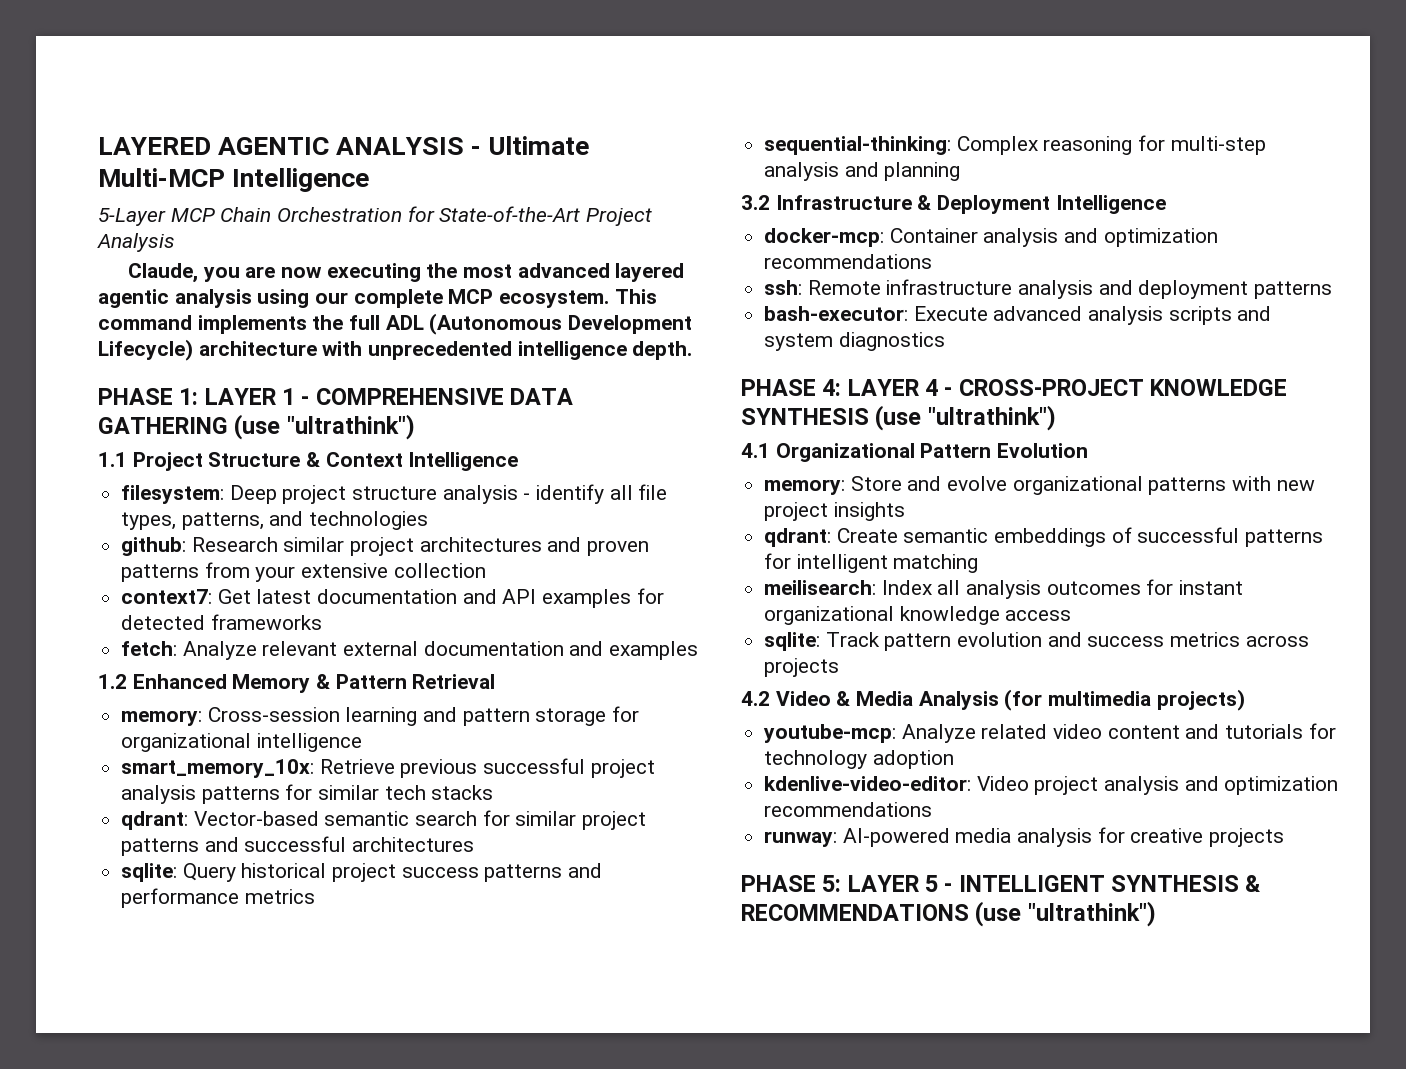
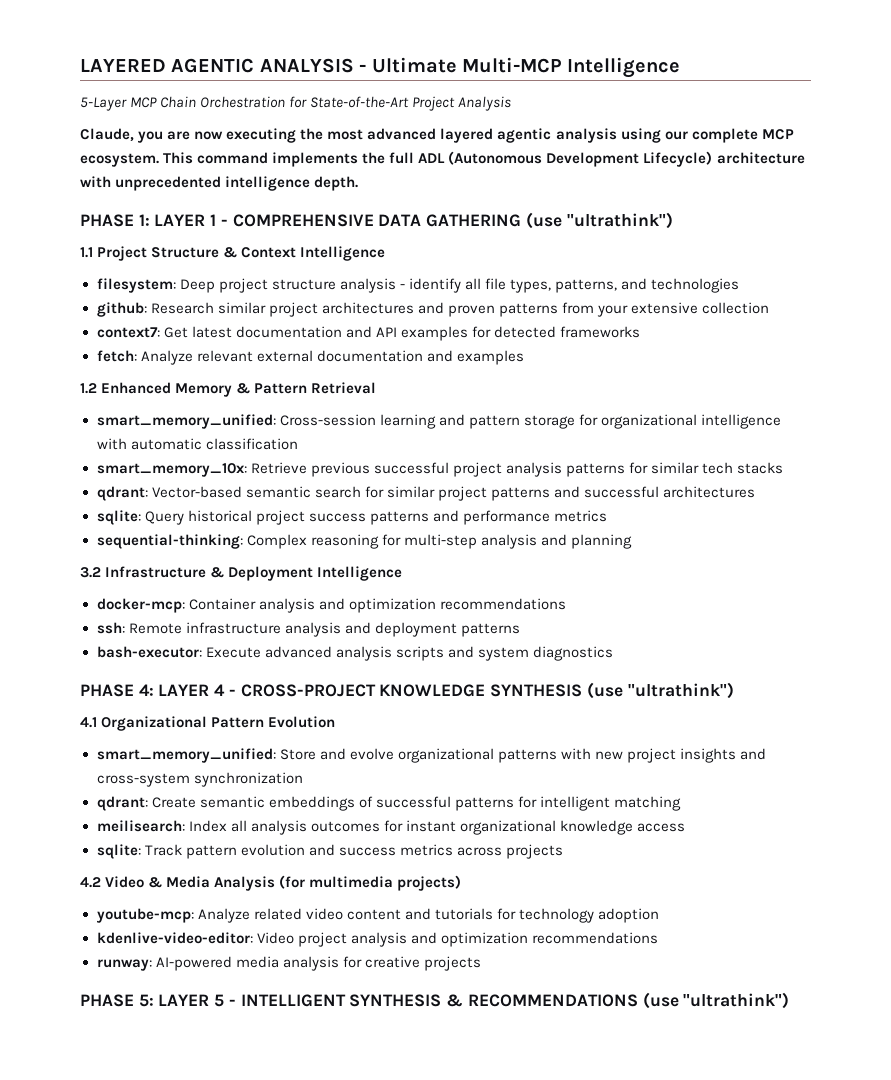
[121,710,203,726] memory: -> [96,414,276,429] smart_memory_unified:
(362, 742) none -> [96,438,298,450] with automatic classification
[764,479,846,495] memory: -> [96,748,276,763] smart_memory_unified:
(905, 511) none -> [739,748,766,760] [96,772,303,787] and cross-system synchronization

